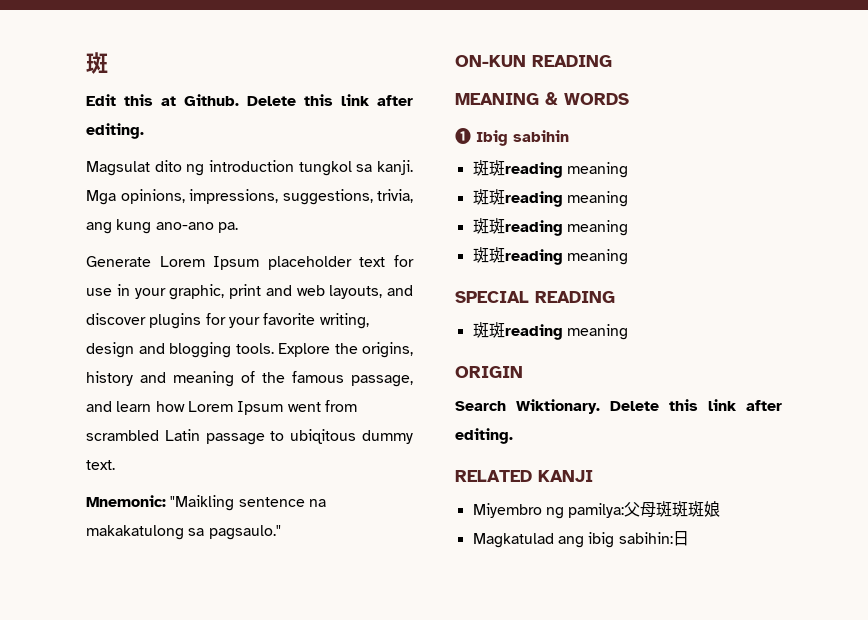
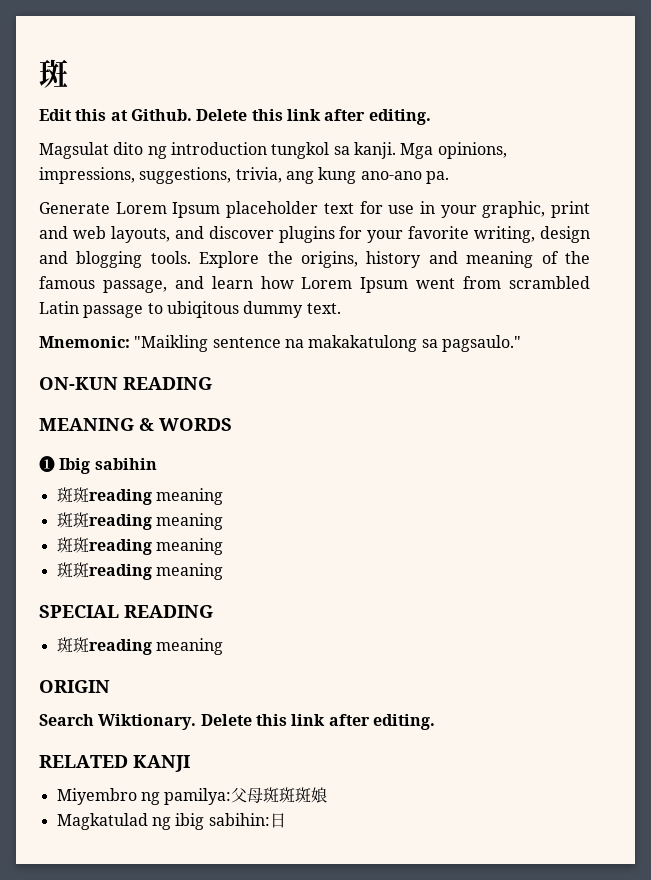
[557,536,584,548] ang -> [151,817,171,830] ng

